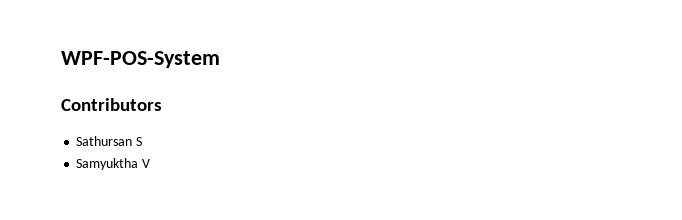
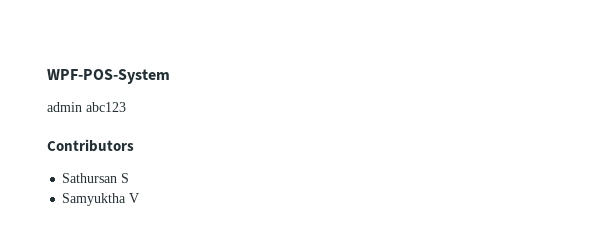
(220, 59) none -> [47,102,126,112] // admin abc123

